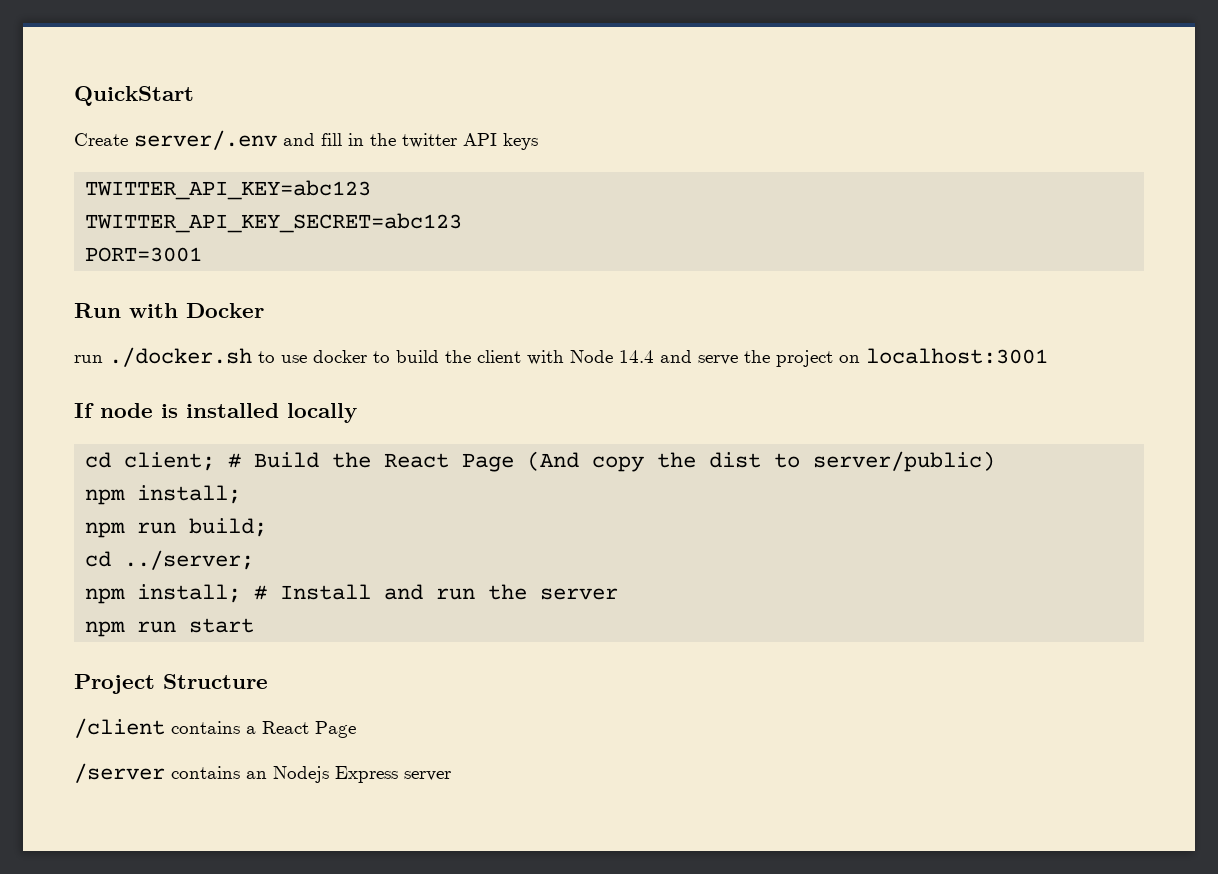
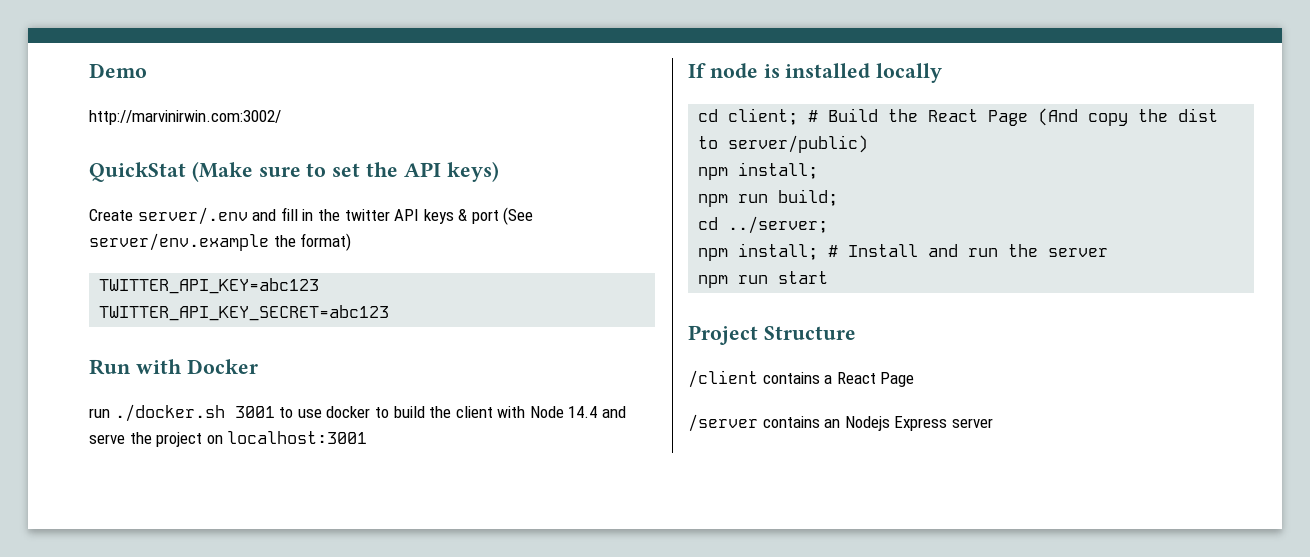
[74,86,194,106] QuickStart -> [89,63,147,78] [89,110,281,125] [89,161,499,182] Demo // http://marvinirwin.com:3002/ // QuickStat (Make sure to set the API keys)
(538, 141) none -> [458,207,534,225] [89,233,352,251] & port (See server/env.example the format)
[85,247,203,262] // PORT=3001 -> (390, 313) none
(252, 357) none -> [234,406,275,418] 3001

